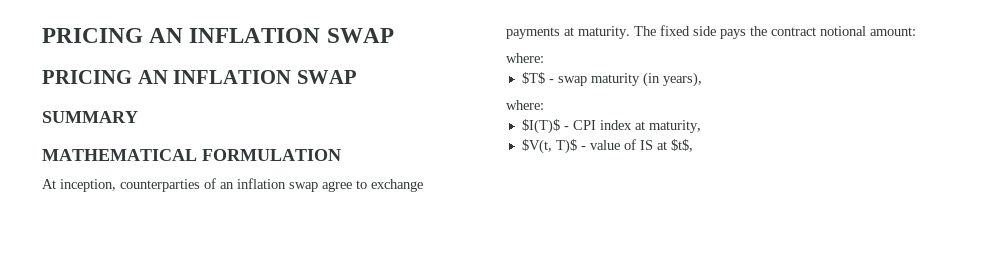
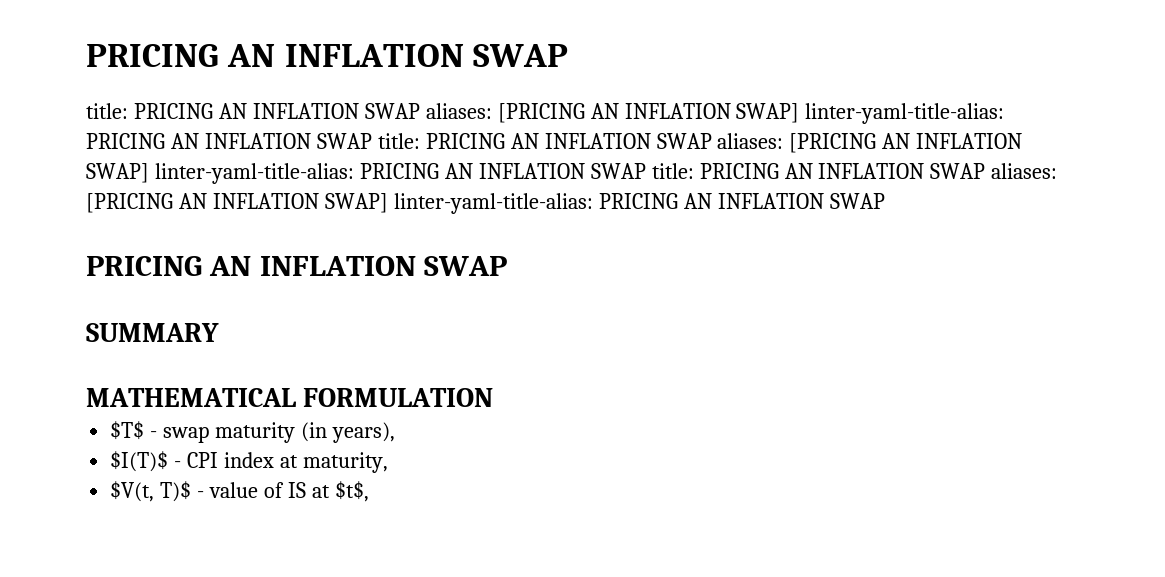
[42,28,394,43] PRICING AN INFLATION SWAP -> [86,44,568,67] [86,103,1005,124] [86,133,1023,153] [86,163,1058,184] [86,193,885,214] PRICING AN INFLATION SWAP // title: PRICING AN INFLATION SWAP aliases: [PRICING AN INFLATION SWAP] linter-yaml-title-alias: PRICING AN INFLATION SWAP title: PRICING AN INFLATION SWAP aliases: [PRICING AN INFLATION SWAP] linter-yaml-title-alias: PRICING AN INFLATION SWAP title: PRICING AN INFLATION SWAP aliases: [PRICING AN INFLATION SWAP] linter-yaml-title-alias: PRICING AN INFLATION SWAP
[42,178,423,192] [506,25,916,39] [506,53,544,63] // At inception, counterparties of an inflation swap agree to exchange payments at maturity. The fixed side pays the contract notional amount: // where: -> (494, 397) none
[506,100,544,110] // where: -> (395, 432) none

